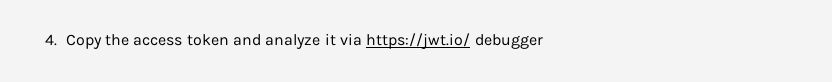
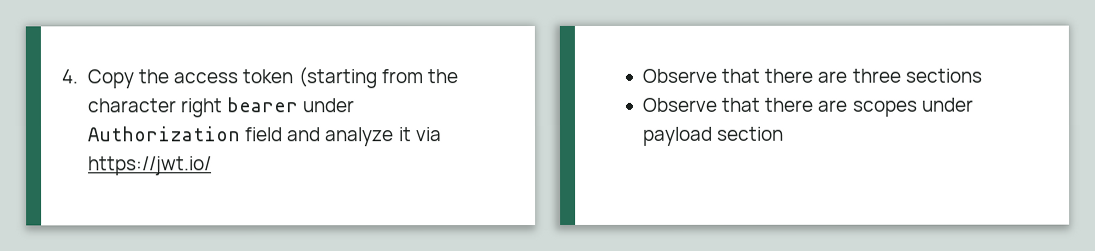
(229, 40) none -> [297,67,458,89] [87,97,355,118] [88,126,284,142] (starting from the character right bearer under Authorization field
[474,34,543,49] debugger -> [641,68,982,83] [641,97,973,117] [642,126,785,146] // Observe that there are three sections // Observe that there are scopes under payload section

